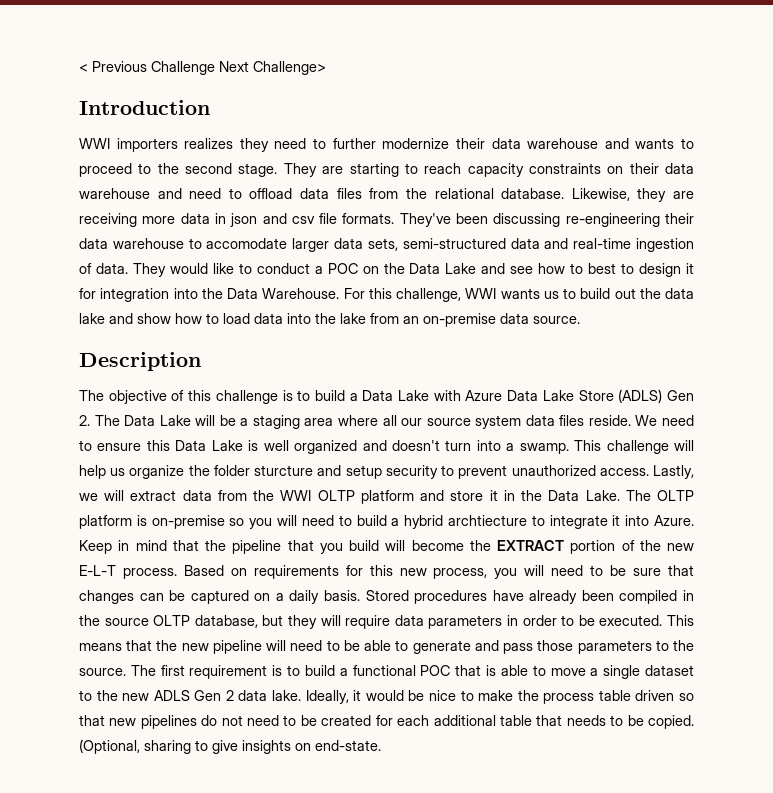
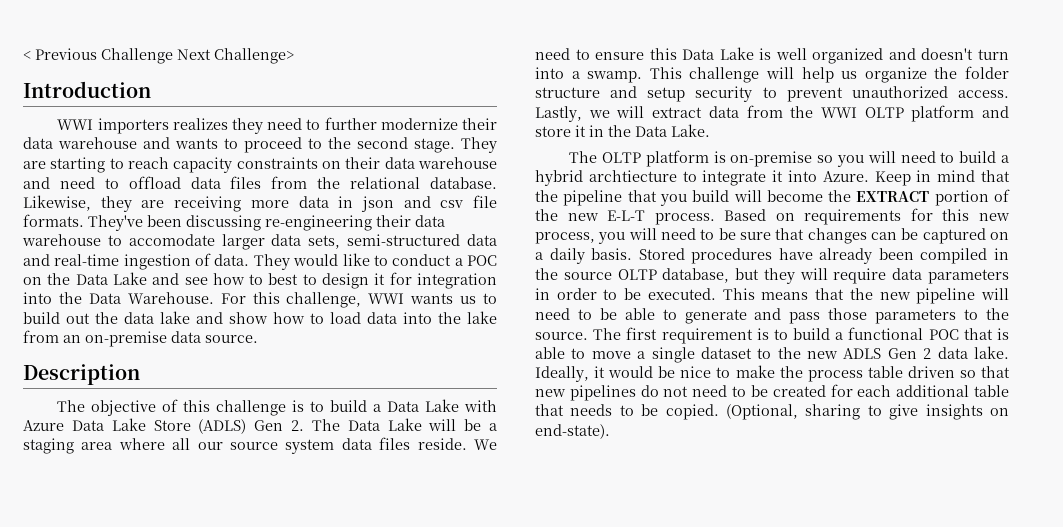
[254,465,314,476] sturcture -> [535,87,600,98] structure
(620, 495) none -> (710, 130) //
[315,740,381,751] end-state. -> [535,424,610,439] end-state).

